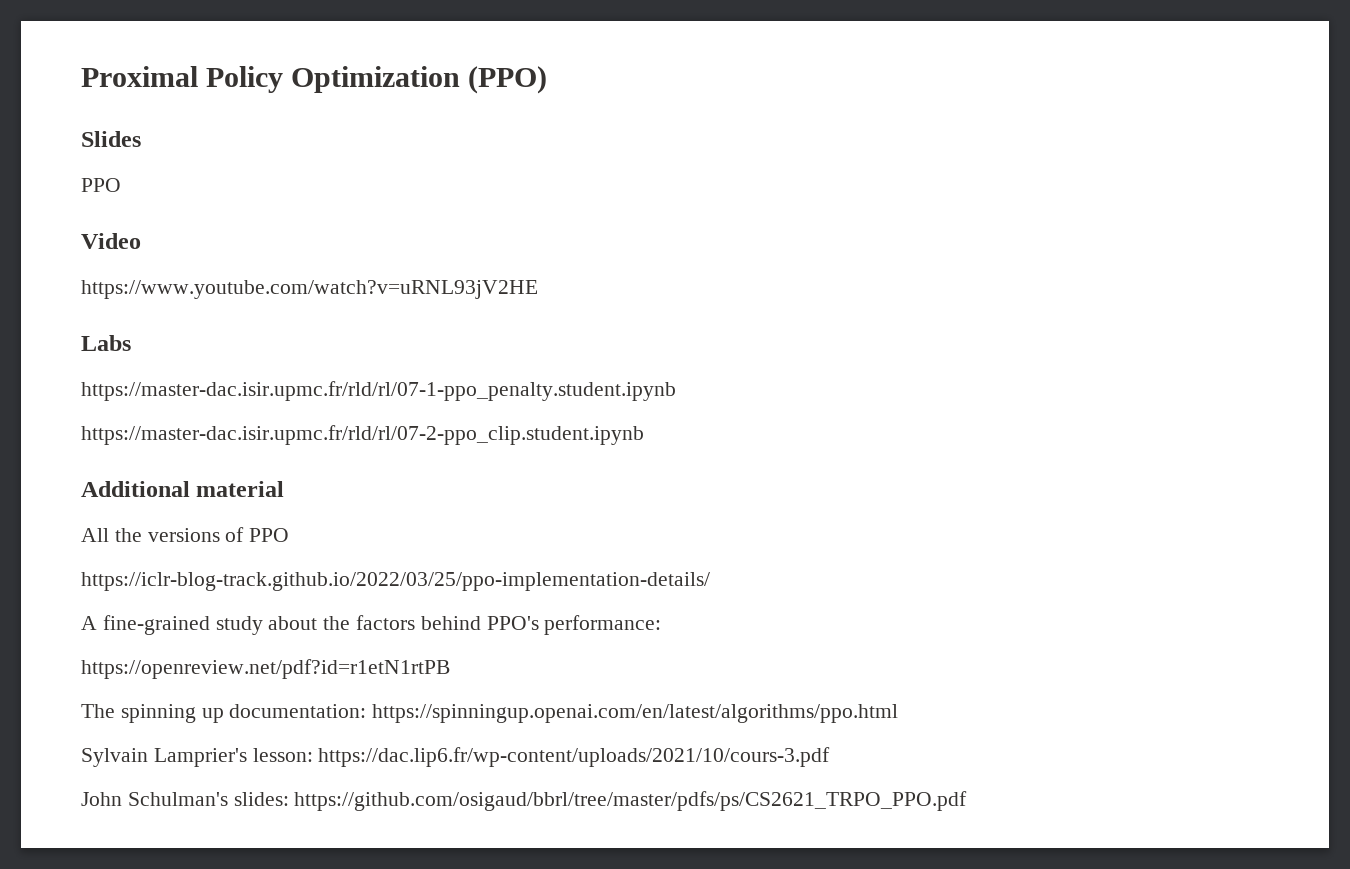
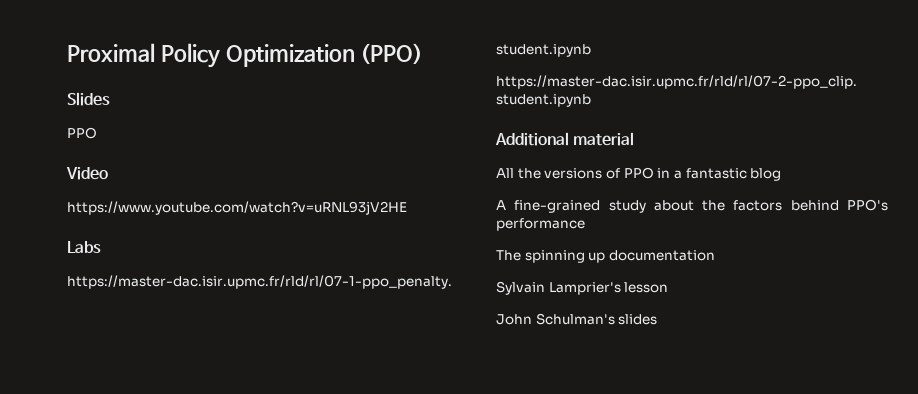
[81,572,710,591] // https://iclr-blog-track.github.io/2022/03/25/ppo-implementation-details/ -> [657,168,782,181] in a fantastic blog
[544,615,662,635] [81,659,450,679] performance: // https://openreview.net/pdf?id=r1etN1rtPB -> [496,218,585,231] performance
[229,704,899,723] documentation: https://spinningup.openai.com/en/latest/algorithms/ppo.html -> [608,250,715,261] documentation
[252,747,831,767] lesson: https://dac.lip6.fr/wp-content/uploads/2021/10/cours-3.pdf -> [624,282,669,293] lesson
[233,791,968,811] slides: https://github.com/osigaud/bbrl/tree/master/pdfs/ps/CS2621_TRPO_PPO.pdf -> [618,314,658,325] slides

